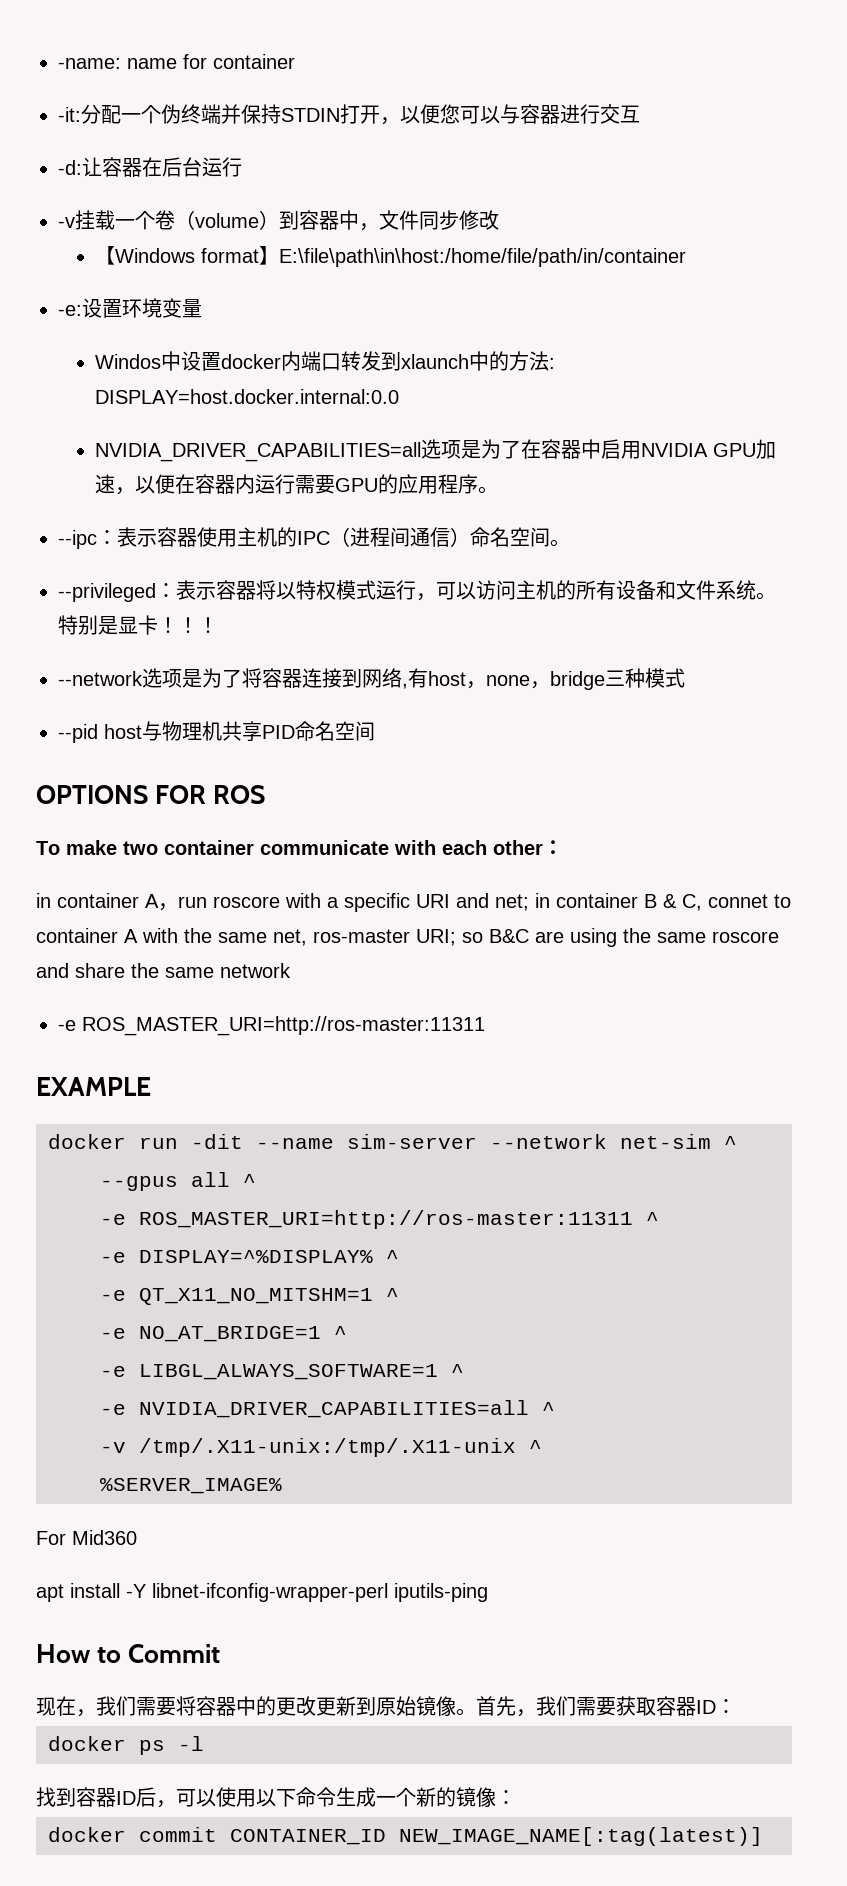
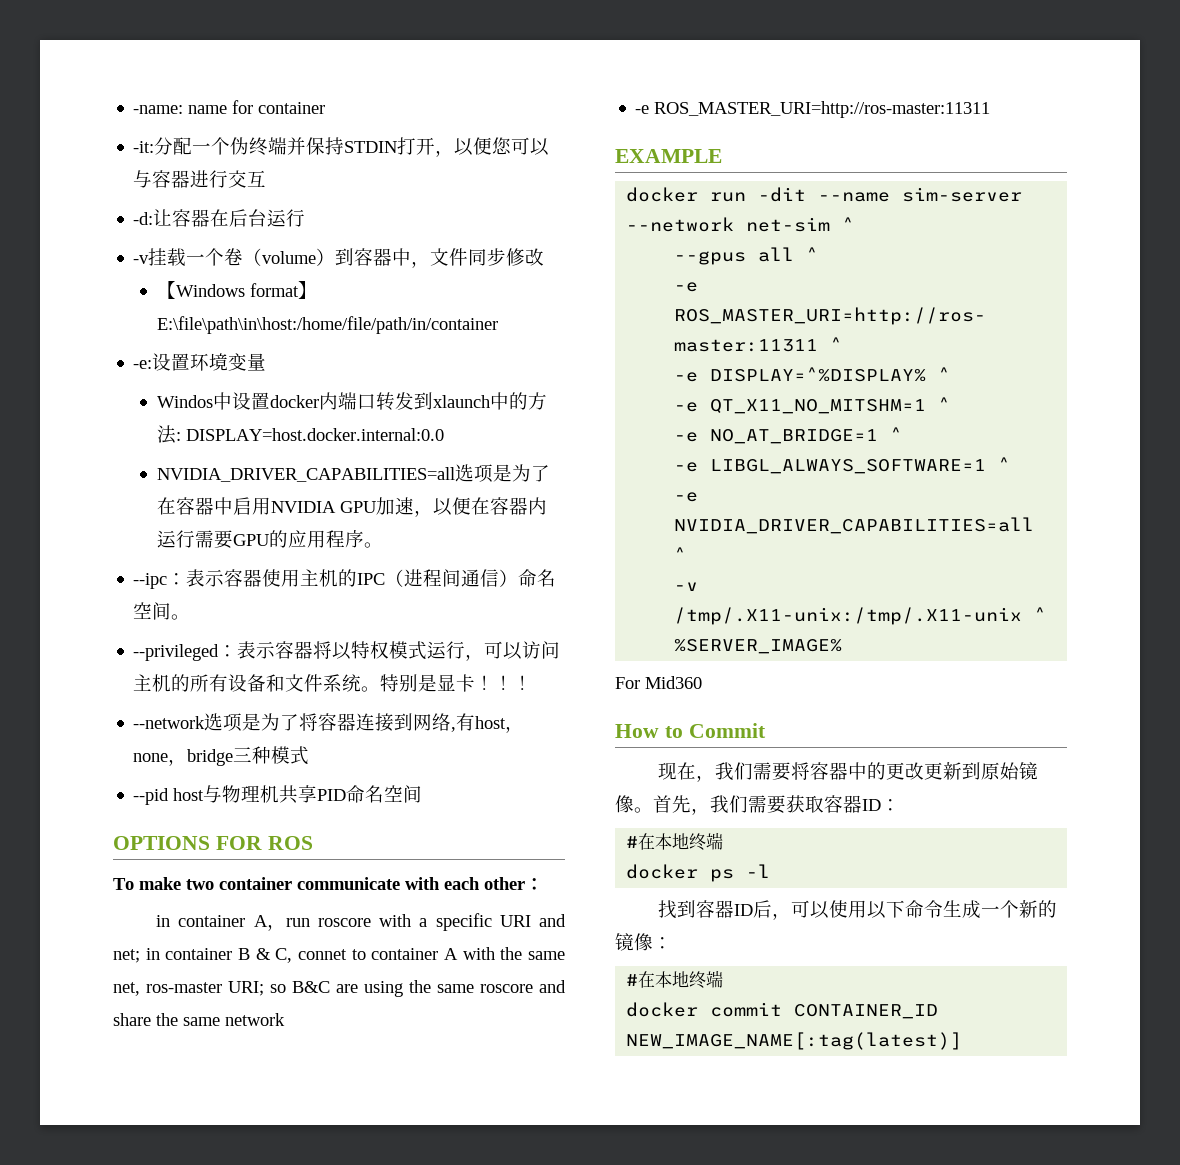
[36,1583,488,1602] // apt install -Y libnet-ifconfig-wrapper-perl iputils-ping -> (702, 682) none
(736, 1706) none -> [626,832,724,851] // #在本地终端
(516, 1797) none -> [626,970,724,989] // #在本地终端

